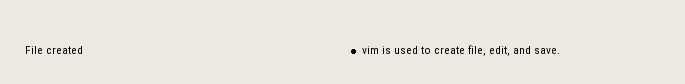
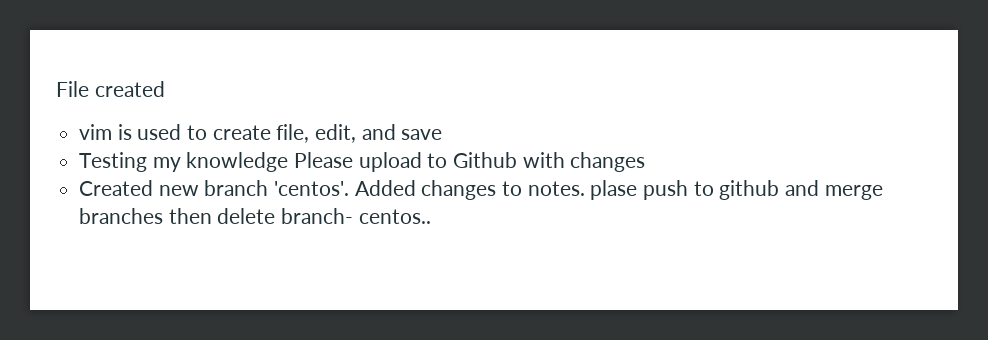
[534,48,561,54] save. -> [401,129,443,140] [79,152,646,172] [79,180,883,200] [79,208,431,224] save // Testing my knowledge Please upload to Github with changes // Created new branch 'centos'. Added changes to notes. plase push to github and merge branches then delete branch- centos..

